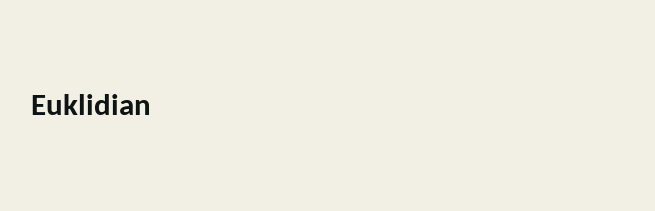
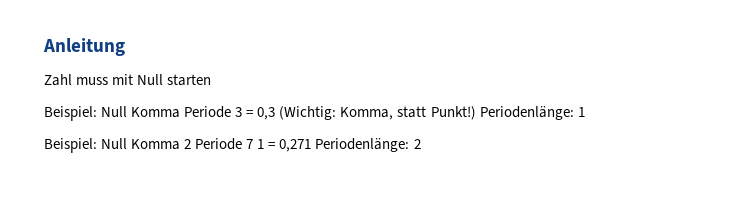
[31,94,151,115] Euklidian -> [43,38,125,56] [44,74,212,86] [44,106,585,121] [44,138,421,153] Anleitung // Zahl muss mit Null starten // Beispiel: Null Komma Periode 3 = 0,3 (Wichtig: Komma, statt Punkt!) Periodenlänge: 1 // Beispiel: Null Komma 2 Periode 7 1 = 0,271 Periodenlänge: 2

